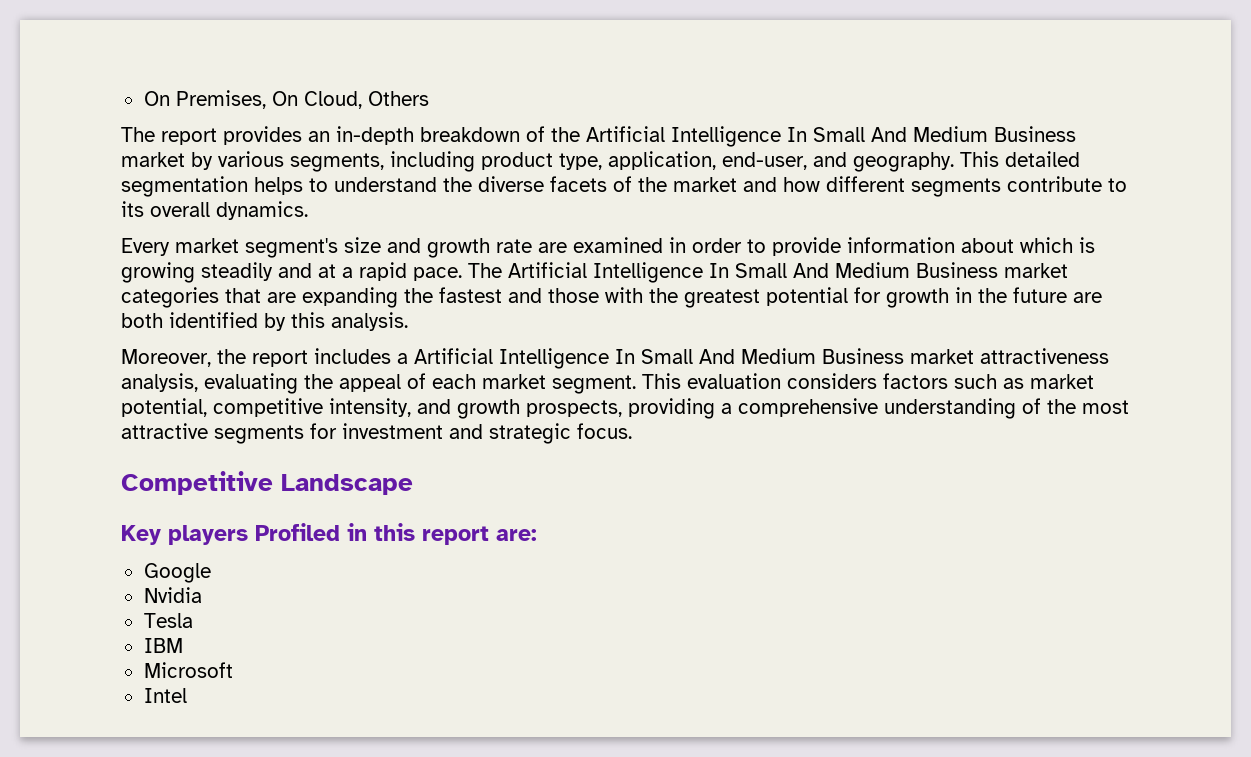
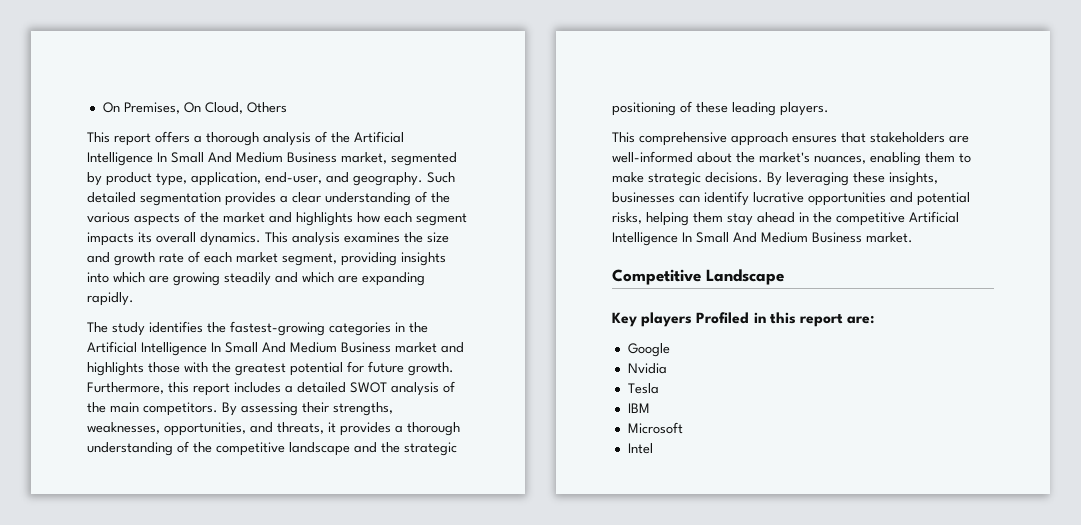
[121,126,520,145] The report provides an in-depth breakdown -> [87,131,311,146] This report offers a thorough analysis
[121,151,475,172] market by various segments, including -> [341,152,457,166] [87,172,102,186] market, segmented by
[960,151,999,167] This -> [427,172,455,183] Such
[254,176,1127,197] [121,201,308,220] [121,237,1095,258] [121,262,1068,283] [121,287,542,308] helps to understand the diverse facets of the market and how different segments contribute to its overall dynamics. // Every market segment's size and growth rate are examined in order to provide information about which is growing steadily and at a rapid pace. The Artificial Intelligence In Small And Medium Business market categories that are expanding the fastest and -> [225,191,450,206] [87,211,467,226] [87,232,449,246] [87,251,446,266] [87,272,425,286] [87,292,134,306] [87,321,428,336] [87,341,464,356] [87,362,144,376] provides a clear understanding of the various aspects of the market and highlights how each segment impacts its overall dynamics. This analysis examines the size and growth rate of each market segment, providing insights into which are growing steadily and which are expanding rapidly. // The study identifies the fastest-growing categories in the Artificial Intelligence In Small And Medium Business market and highlights
[886,287,1102,308] [121,312,408,331] [121,348,1109,369] [121,373,1094,394] [121,398,1129,419] [121,423,632,444] growth in the future are both identified by this analysis. // Moreover, the report includes a Artificial Intelligence In Small And Medium Business market attractiveness analysis, evaluating the appeal of each market segment. This evaluation considers factors such as market potential, competitive intensity, and growth prospects, providing a comprehensive understanding of the most attractive segments for investment and strategic focus. -> [368,361,454,376] [87,381,455,396] [87,402,393,416] [87,422,460,436] [87,441,457,456] [612,101,829,116] [612,132,969,146] [612,151,971,166] [612,172,938,186] [612,191,970,206] [612,211,959,226] [612,232,913,246] future growth. Furthermore, this report includes a detailed SWOT analysis of the main competitors. By assessing their strengths, weaknesses, opportunities, and threats, it provides a thorough understanding of the competitive landscape and the strategic positioning of these leading players. // This comprehensive approach ensures that stakeholders are well-informed about the market's nuances, enabling them to make strategic decisions. By leveraging these insights, businesses can identify lucrative opportunities and potential risks, helping them stay ahead in the competitive Artificial Intelligence In Small And Medium Business market.

